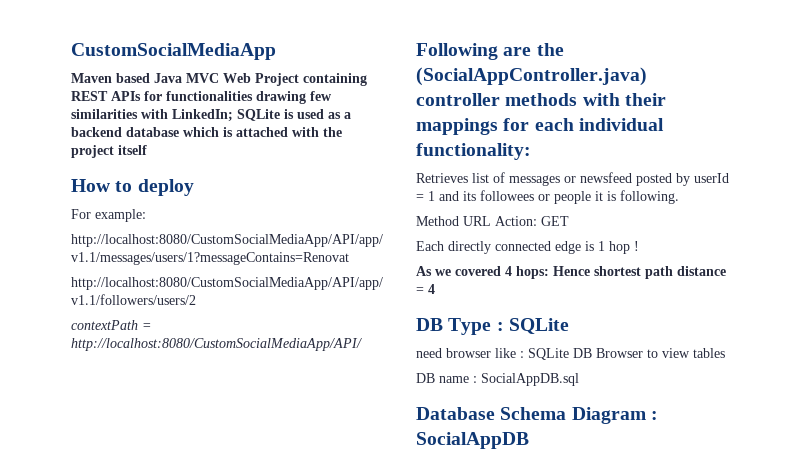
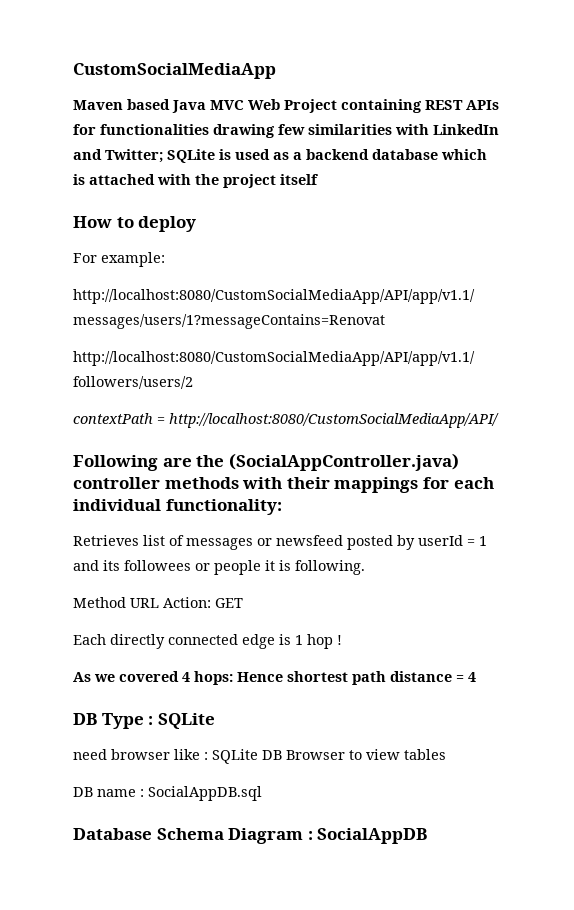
[172,109,233,122] LinkedIn; -> [433,124,499,135] [73,149,163,163] LinkedIn and Twitter;

